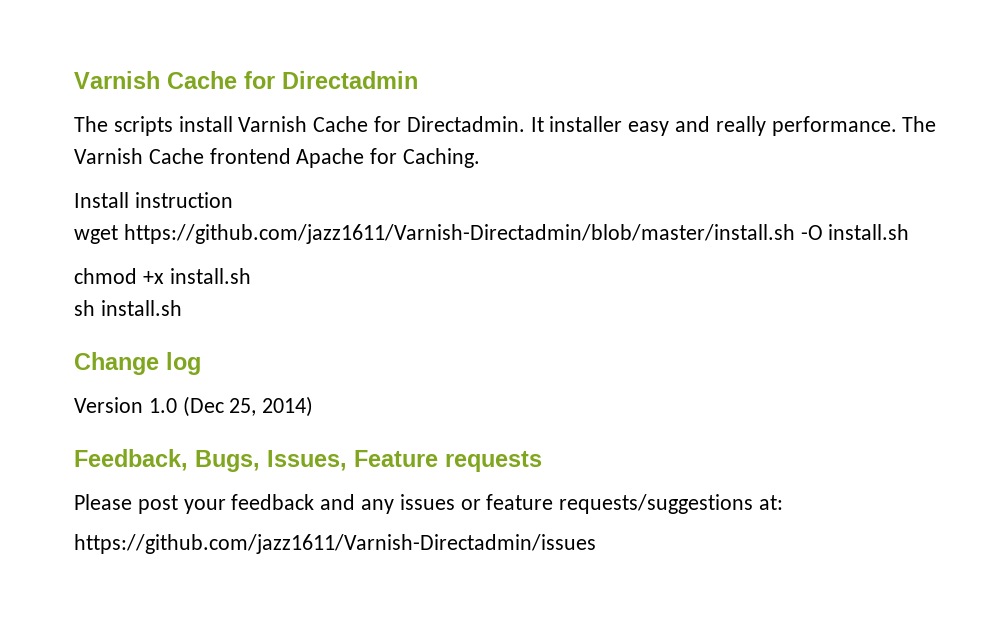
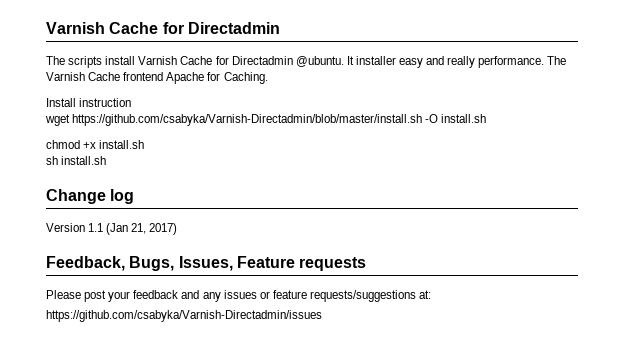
[406,116,525,132] Directadmin. -> [231,56,344,67] Directadmin @ubuntu.
[123,224,795,244] https://github.com/jazz1611/Varnish-Directadmin/blob/master/install.sh -> [72,114,423,126] https://github.com/csabyka/Varnish-Directadmin/blob/master/install.sh
[148,396,314,417] 1.0 (Dec 25, 2014) -> [88,223,178,235] 1.1 (Jan 21, 2017)
[74,534,596,554] https://github.com/jazz1611/Varnish-Directadmin/issues -> [46,310,322,322] https://github.com/csabyka/Varnish-Directadmin/issues

